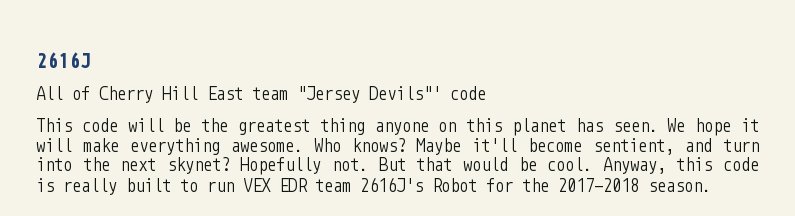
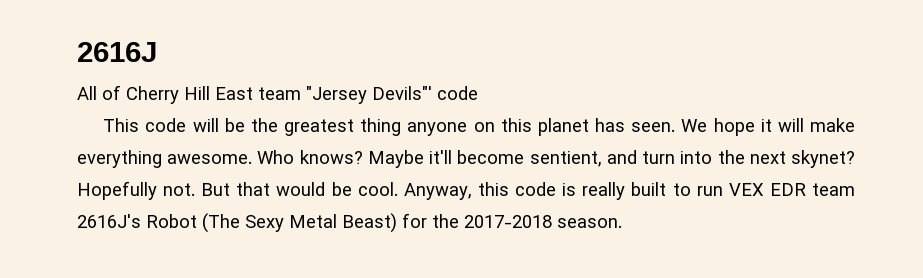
(477, 185) none -> [202,213,397,233] (The Sexy Metal Beast)

